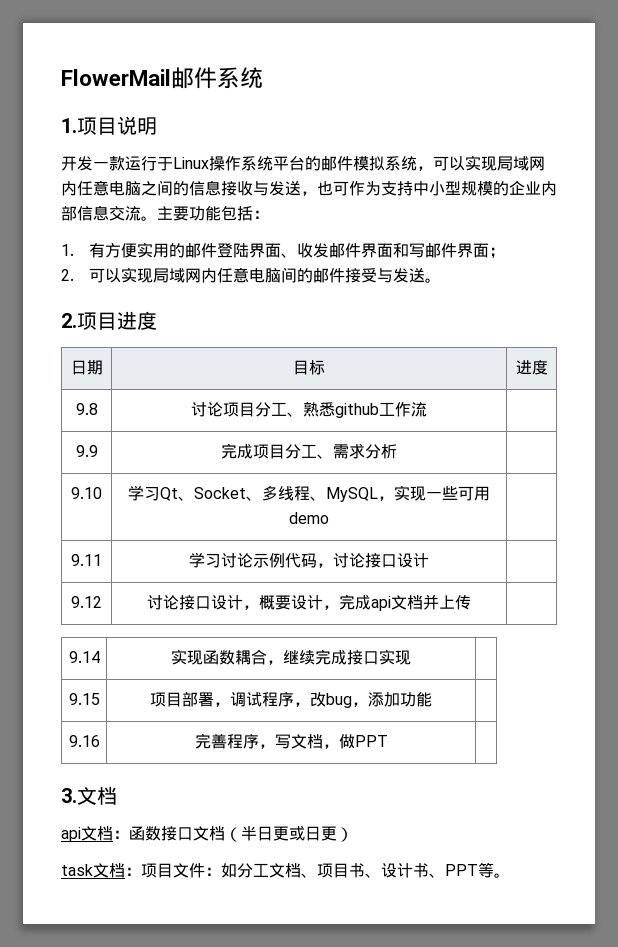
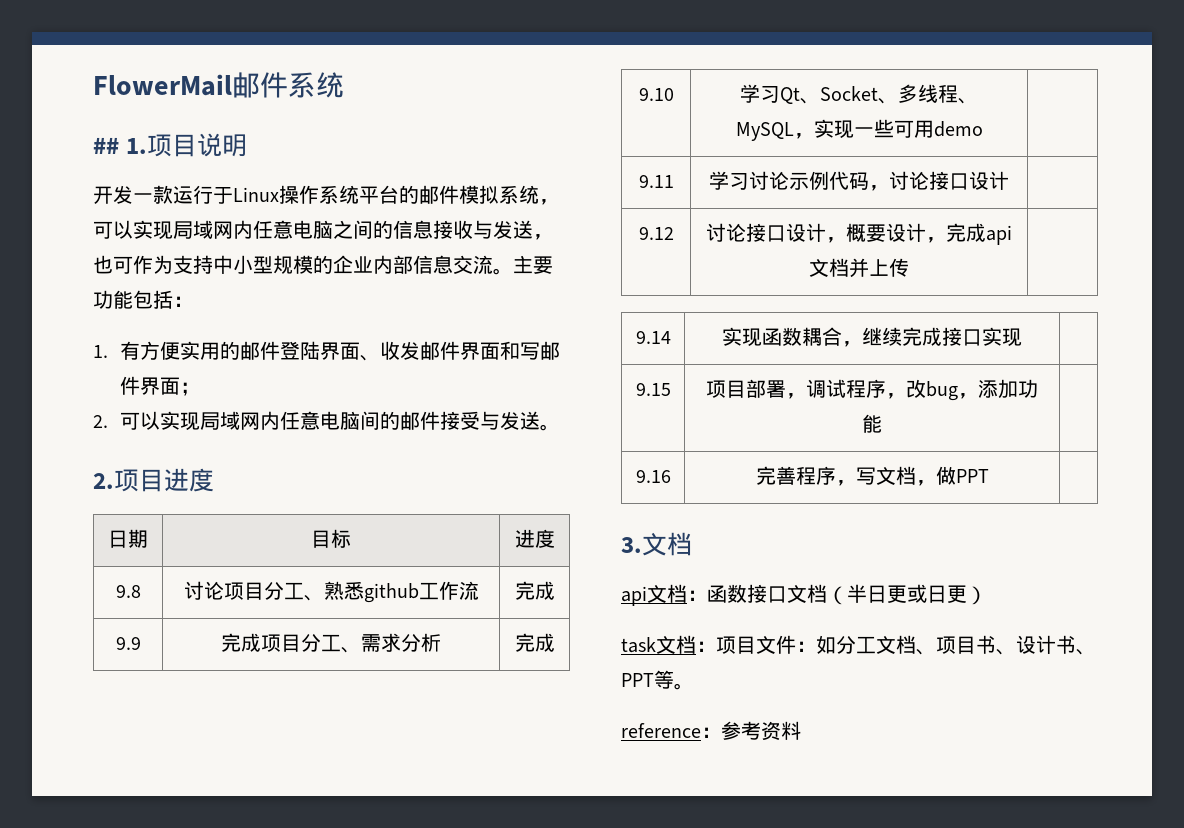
(263, 78) none -> [93,137,119,154] ##
(427, 409) none -> [514,581,555,600] 完成
(397, 451) none -> [514,633,555,652] 完成
(510, 875) none -> [621,721,801,741] // reference：参考资料

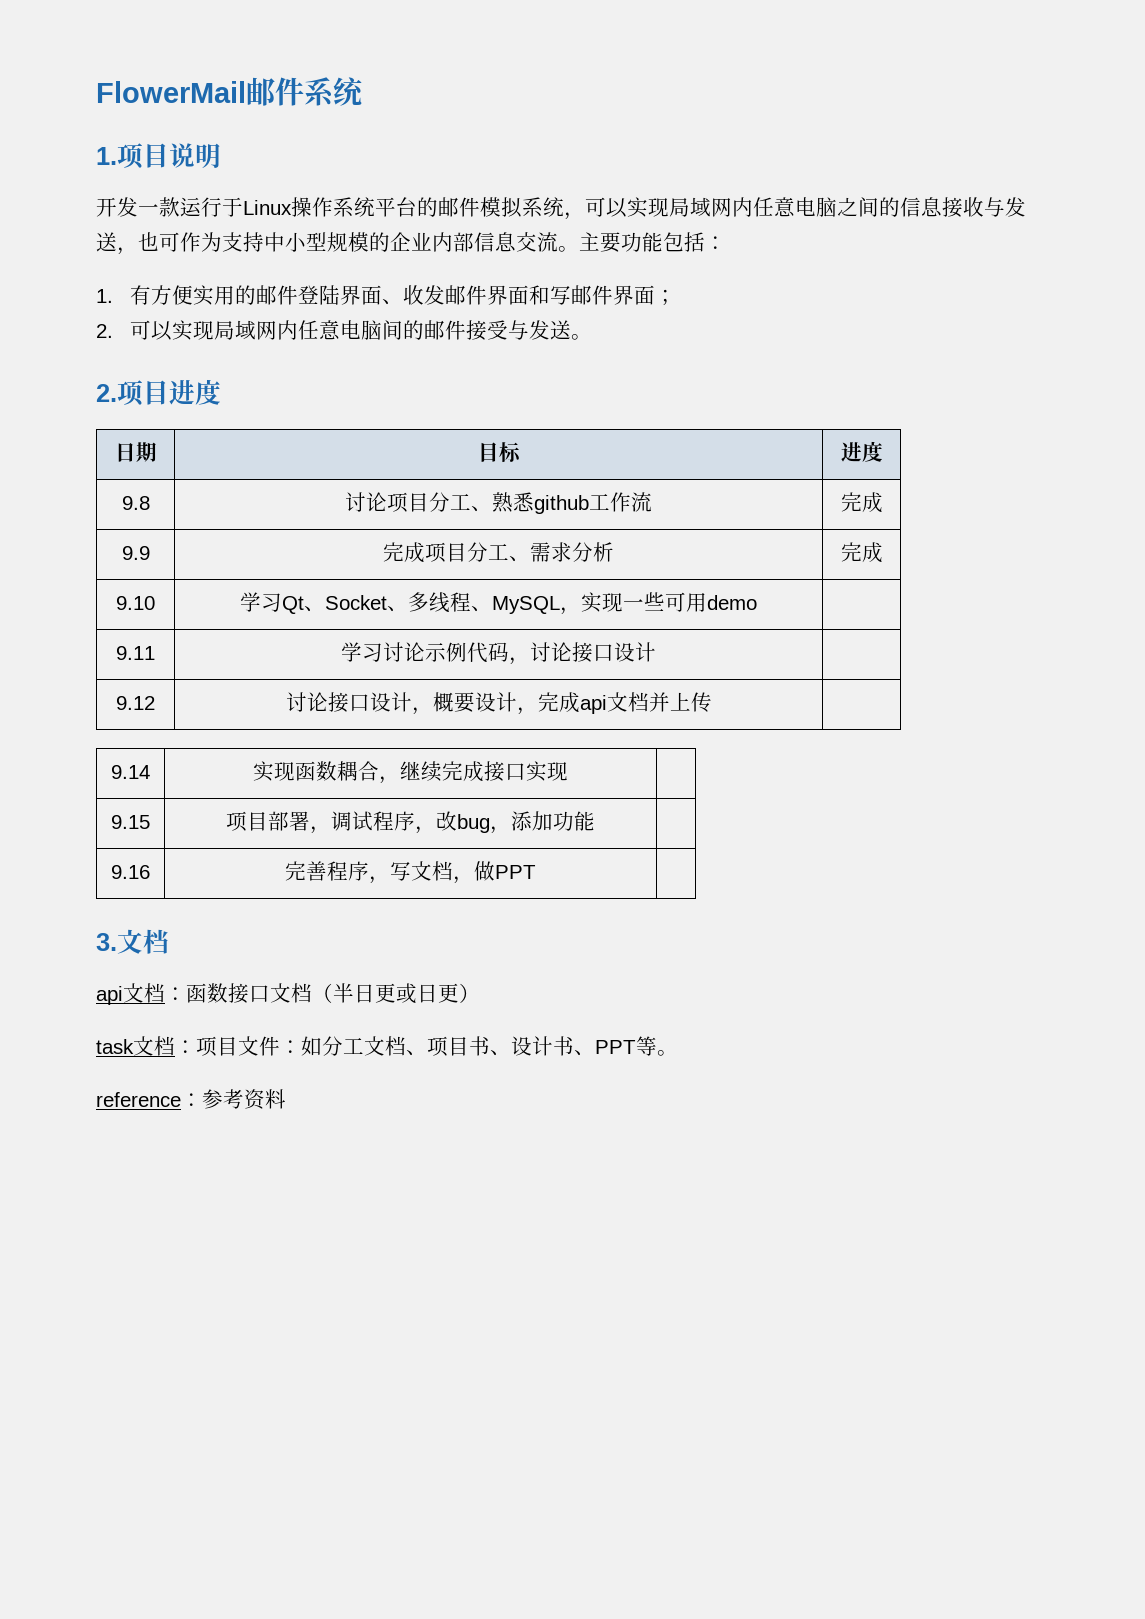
[93,137,119,154] ## -> (364, 91) none

